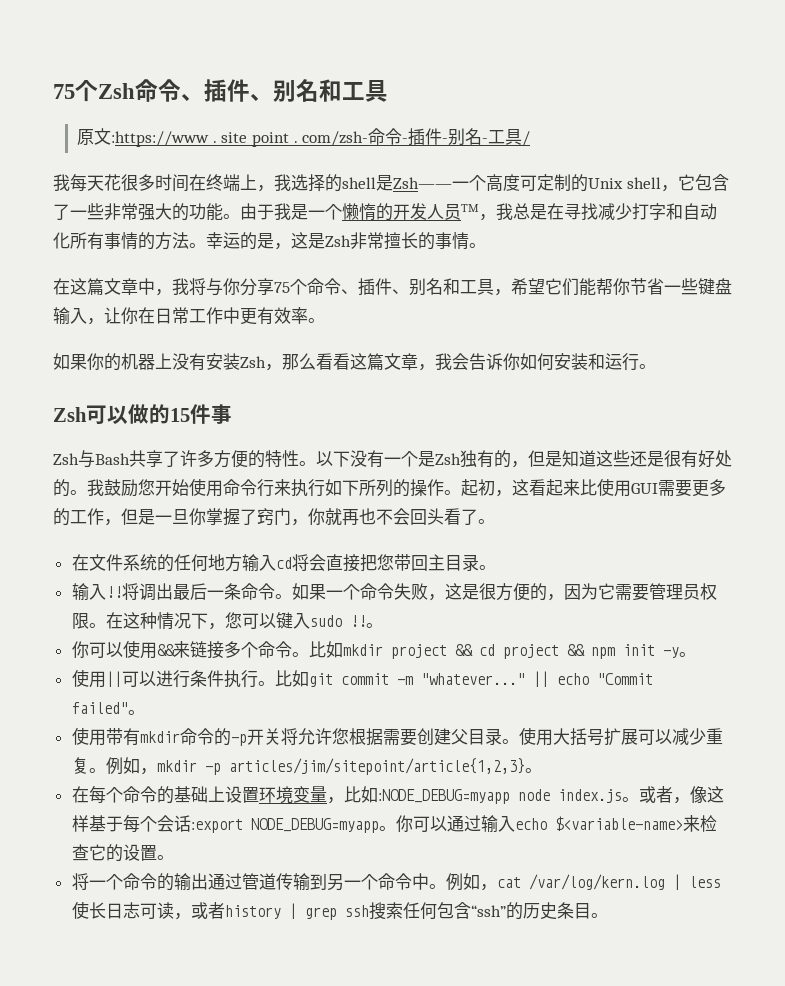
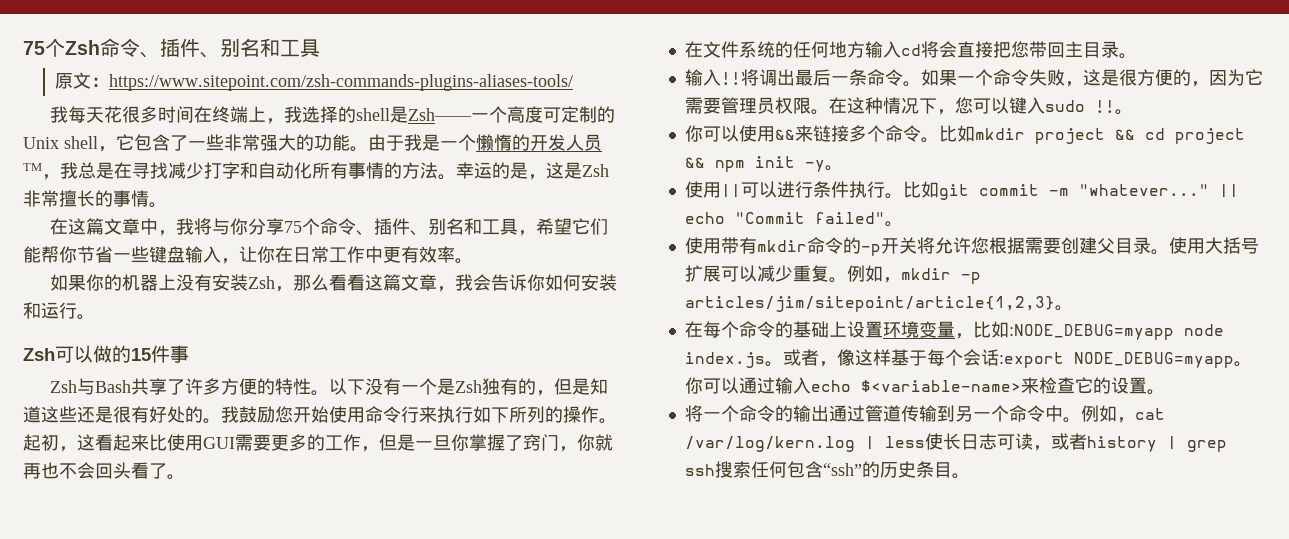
[111,128,531,147] :https://www . site point . com/zsh-命令-插件-别名-工具/ -> [91,74,574,91] ：https://www.sitepoint.com/zsh-commands-plugins-aliases-tools/

